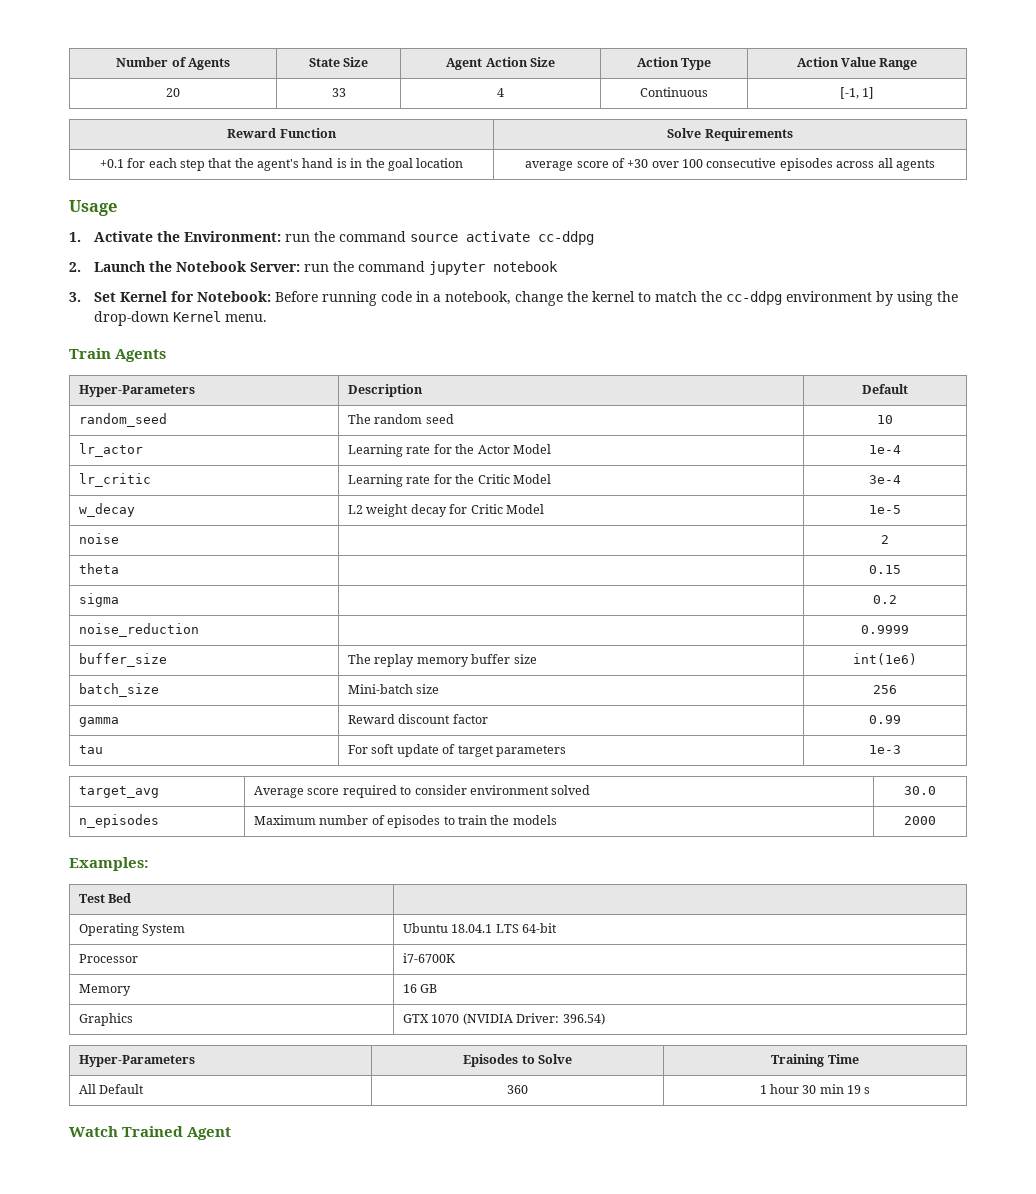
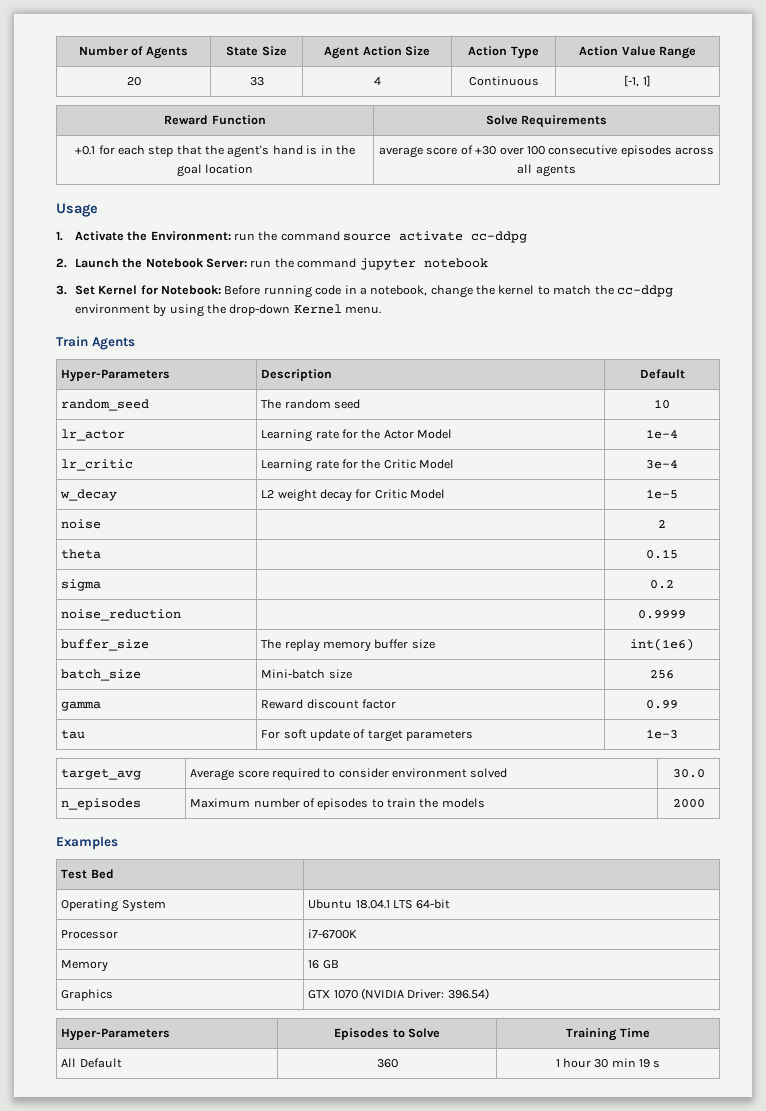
[69,857,149,871] Examples: -> [56,836,118,850] Examples
[69,1126,232,1140] // Watch Trained Agent -> (661, 1064) none

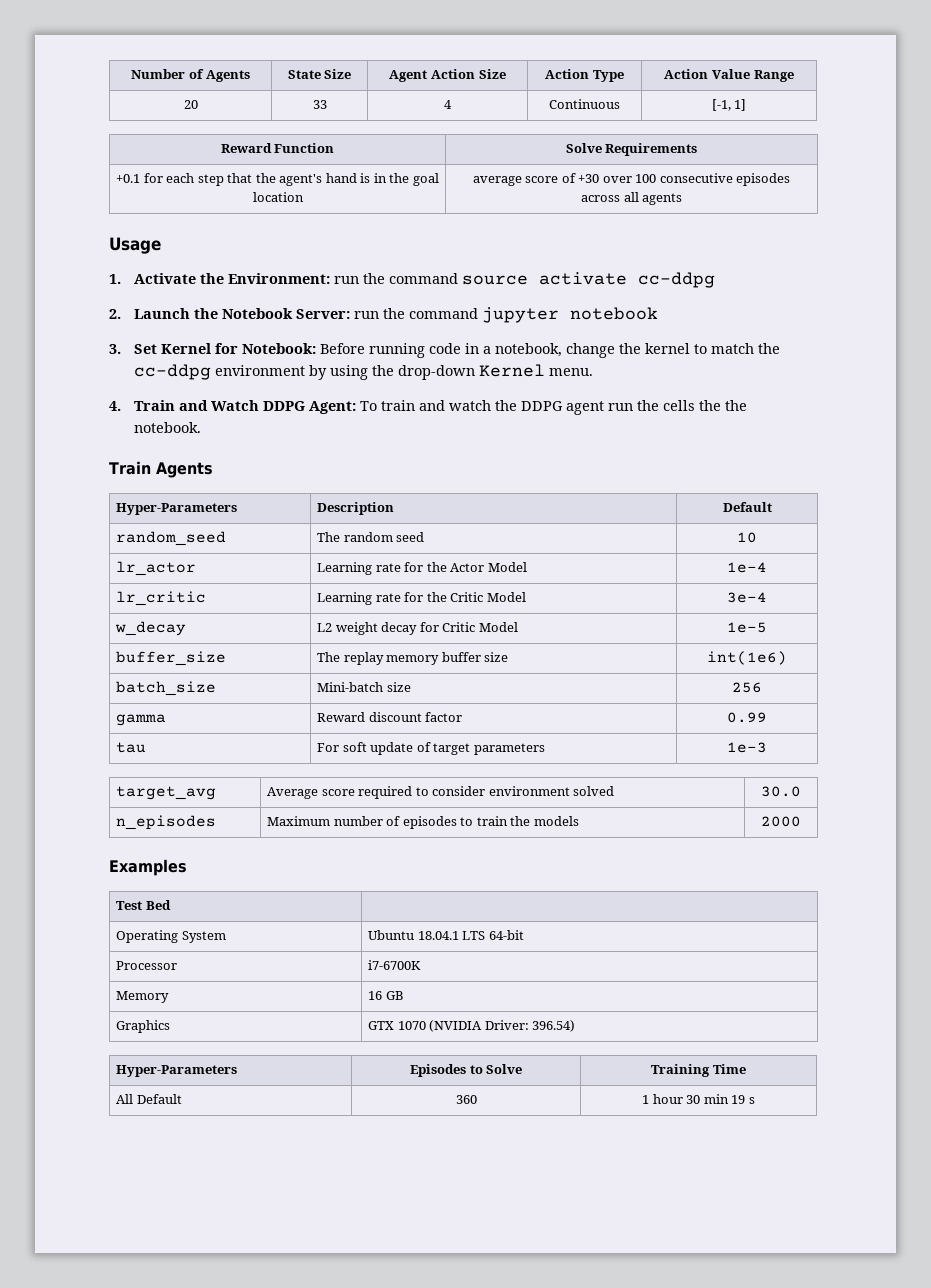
(382, 310) none -> [109,400,748,415] [134,422,202,433] // 4. Train and Watch DDPG Agent: To train and watch the DDPG agent run the cells the the notebook.
[61,519,102,529] [658,520,666,528] [61,549,102,559] [646,549,678,559] [61,579,102,591] [650,580,674,589] [61,609,182,621] [638,610,686,619] // noise | | 2 // theta | | 0.15 // sigma | | 0.2 // noise_reduction | | 0.9999 -> (767, 627) none

